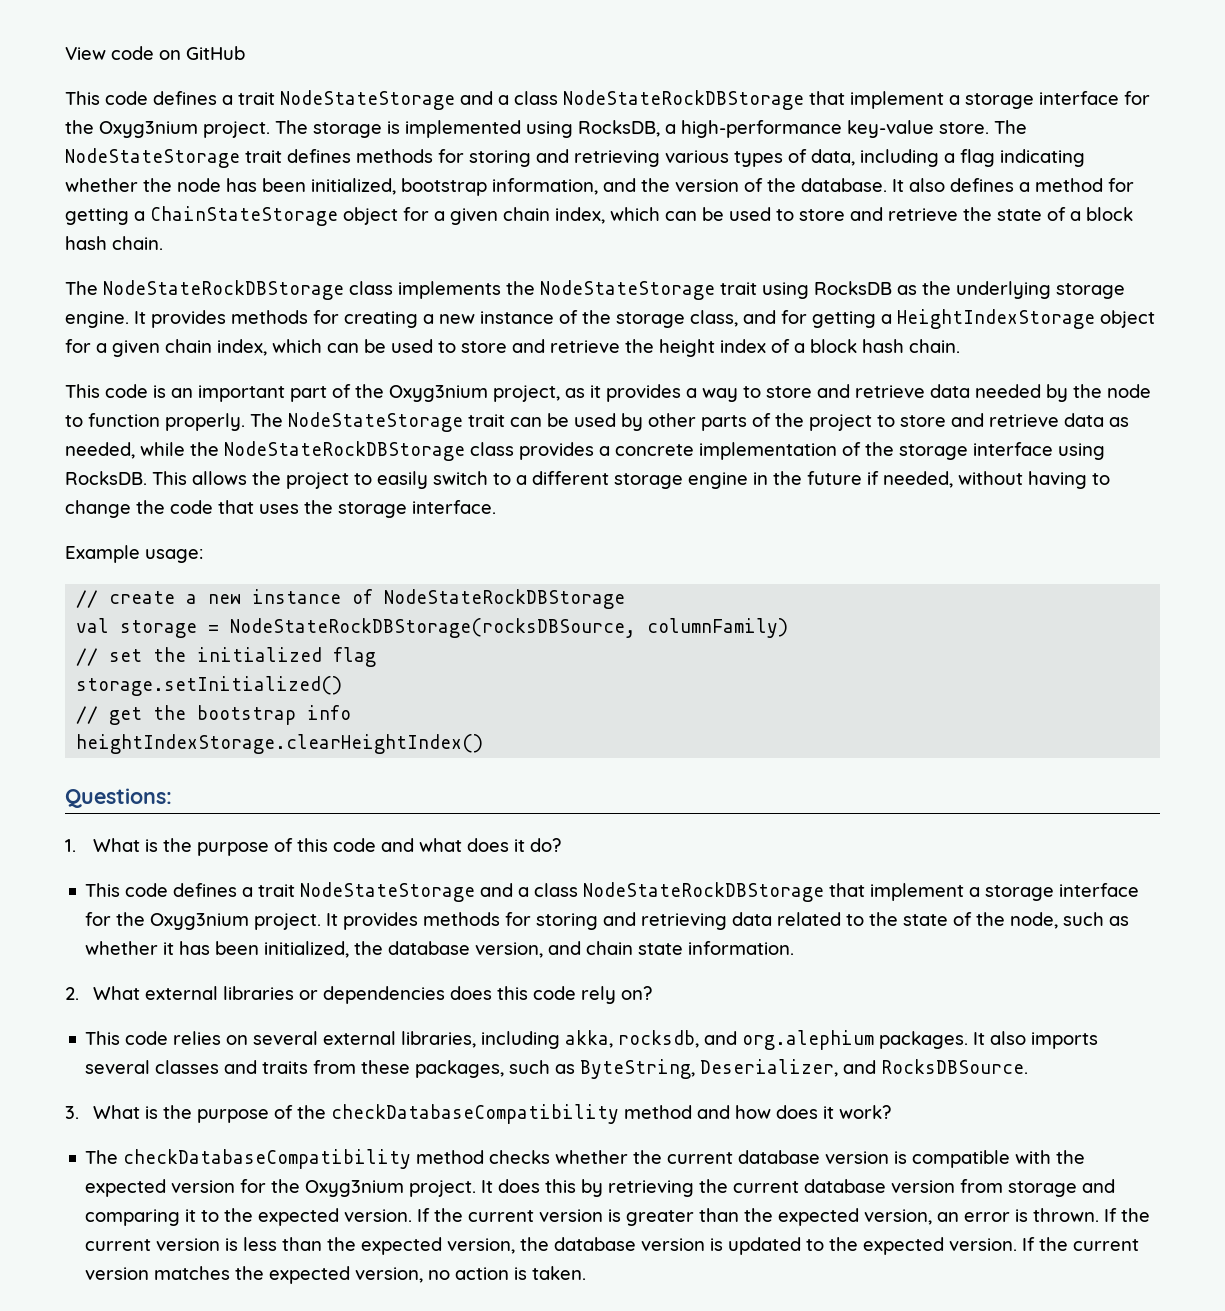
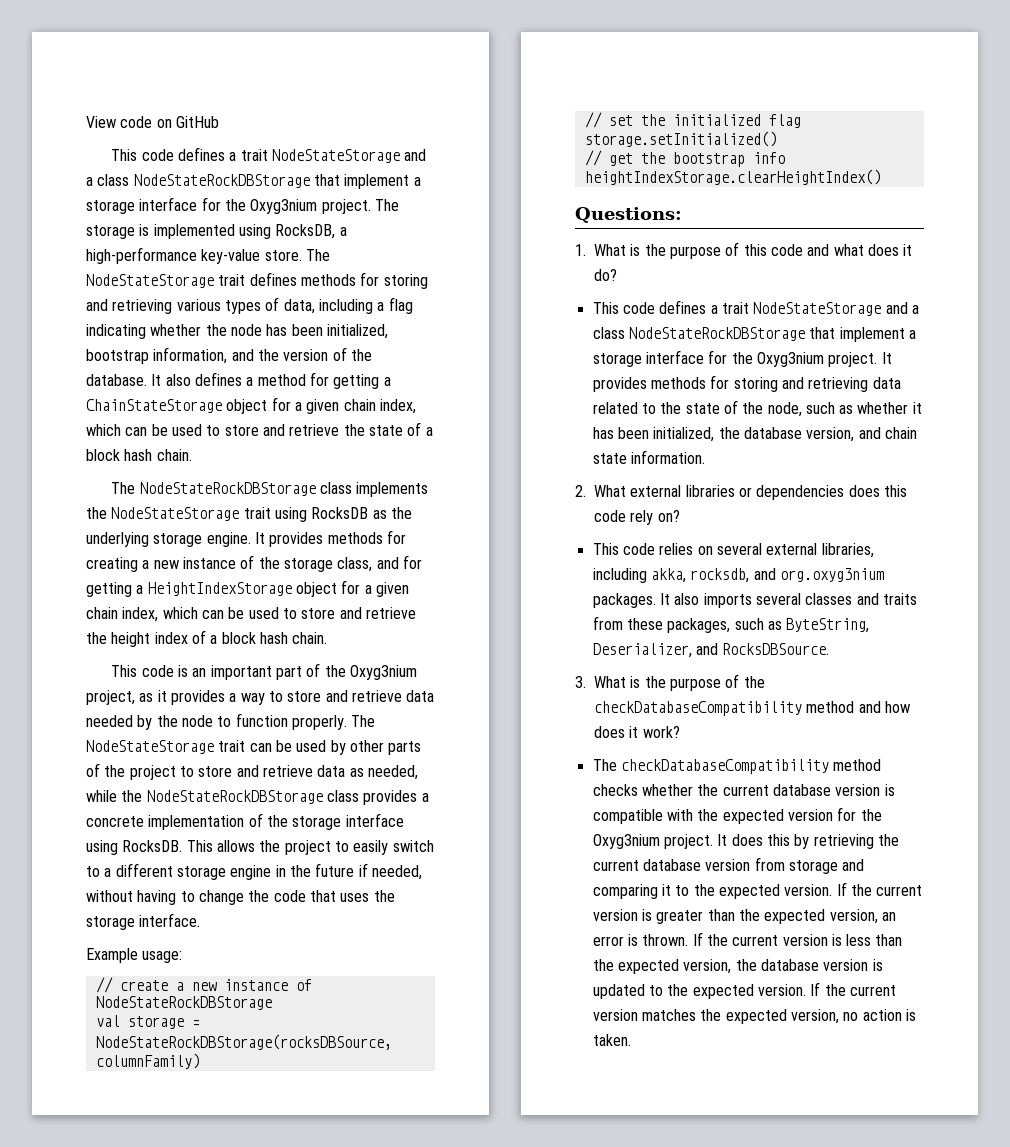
[742,1030,875,1050] org.alephium -> [779,568,884,582] org.oxyg3nium

